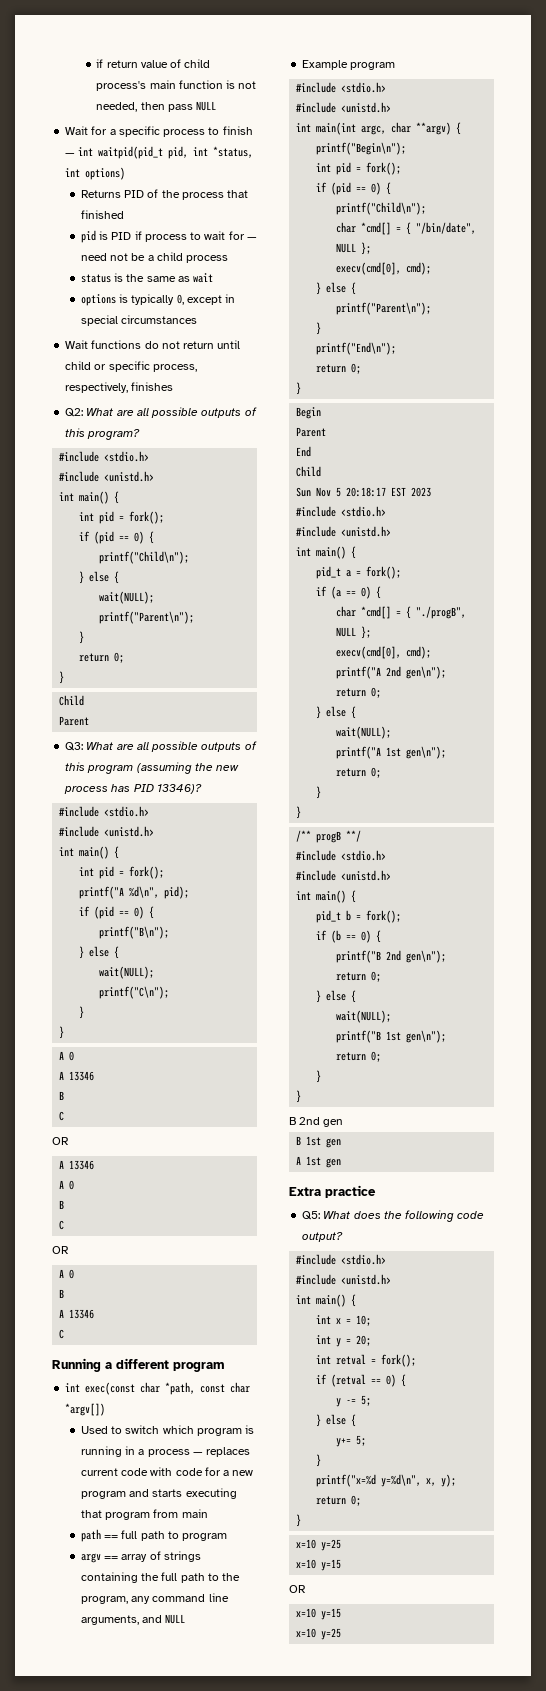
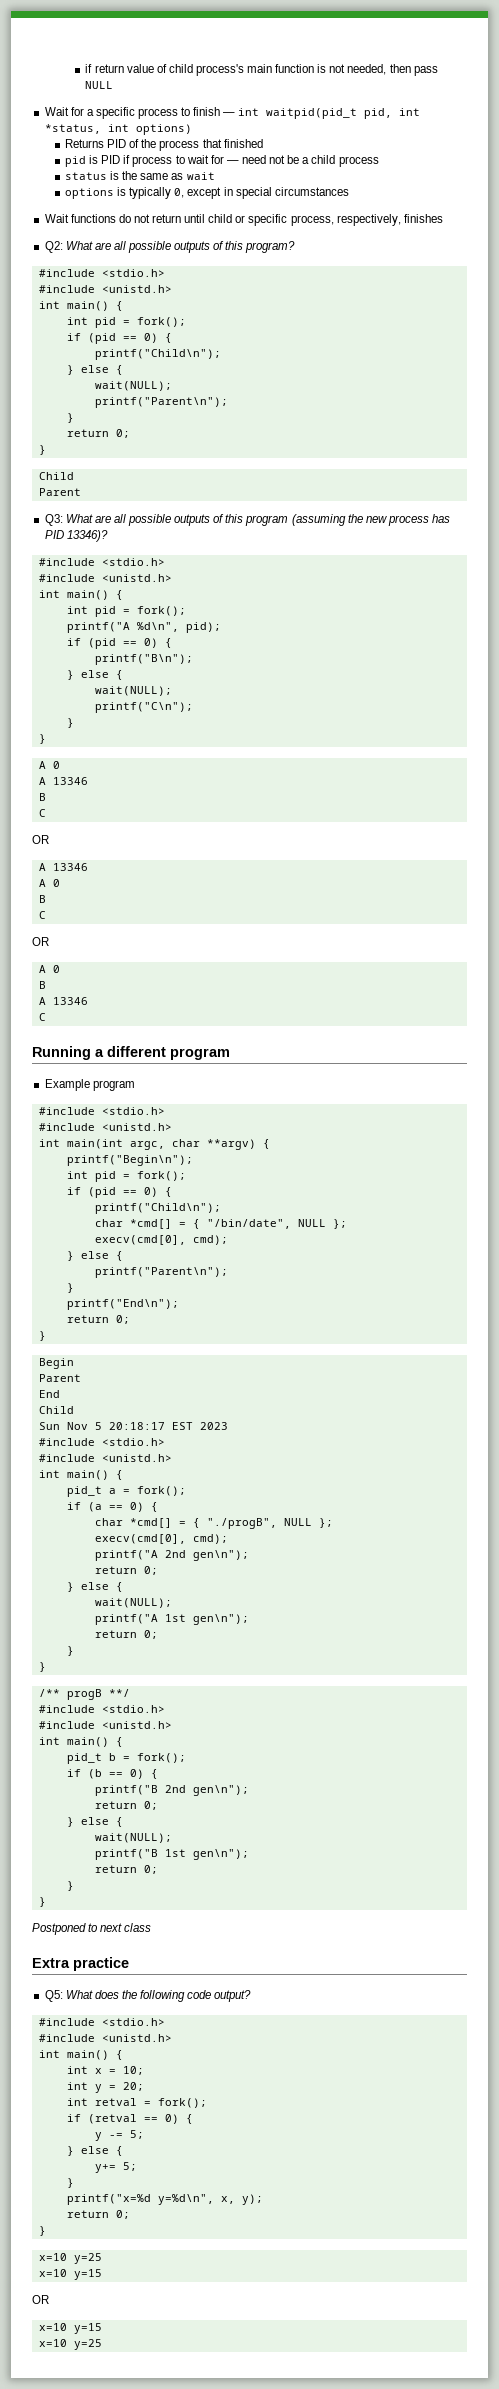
[65,1382,251,1395] [65,1403,106,1416] [80,1425,255,1436] [80,1446,251,1457] [80,1467,254,1476] [80,1488,237,1499] [80,1509,208,1520] [80,1529,228,1542] [80,1551,201,1563] [80,1572,241,1583] [80,1593,229,1604] [80,1614,186,1625] // int exec(const char *path, const char *argv[]) // Used to switch which program is running in a process — replaces current code with code for a new program and starts executing that program from main // path == full path to program // argv == array of strings containing the full path to the program, any command line arguments, and NULL -> (230, 1054) none
[289,1117,344,1127] [296,1136,342,1148] [296,1156,342,1168] B 2nd gen // B 1st gen // A 1st gen -> [32,1923,152,1935] Postponed to next class

